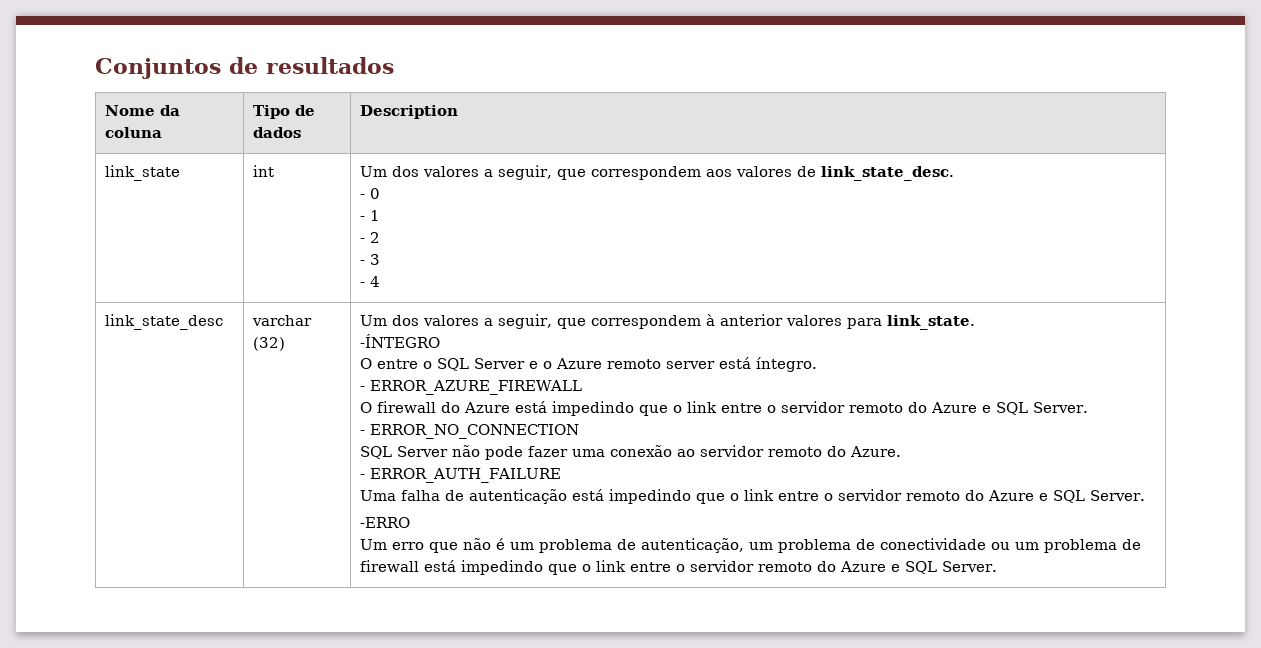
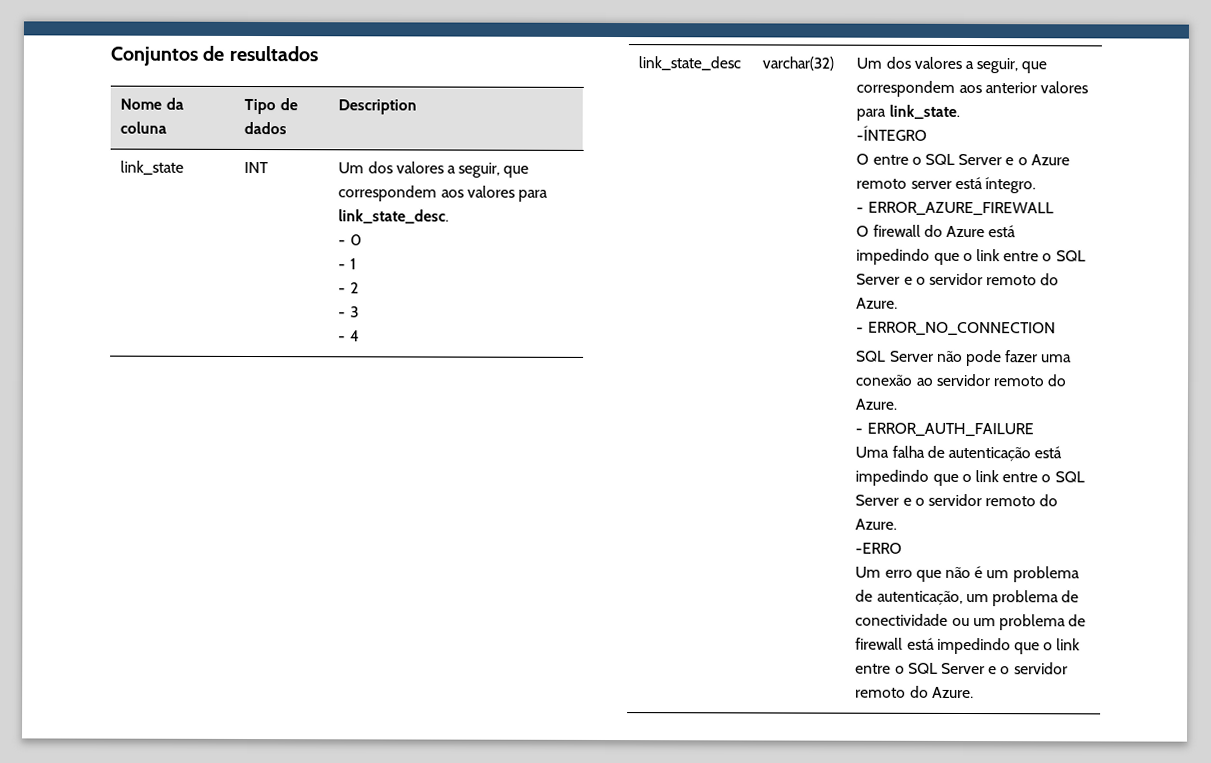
[253,165,275,177] int -> [244,161,270,174] INT
[797,166,817,177] de -> [517,189,548,202] para
[252,315,313,326] [253,337,286,351] [360,314,716,329] varchar (32) | Um dos valores a seguir, que correspondem à -> [762,56,835,71] [856,56,1048,74] [856,80,982,97] varchar(32) | Um dos valores a seguir, que correspondem aos
[781,401,1089,415] servidor remoto do Azure e SQL Server. -> [1055,250,1086,262] [856,272,1060,286] [856,297,899,309] SQL Server e o servidor remoto do Azure.
[838,489,1146,503] servidor remoto do Azure e SQL Server. -> [1054,471,1085,483] [855,493,1059,507] [855,518,898,530] SQL Server e o servidor remoto do Azure.
[690,560,998,574] servidor remoto do Azure e SQL Server. -> [907,662,1068,675] [855,685,974,699] SQL Server e o servidor remoto do Azure.

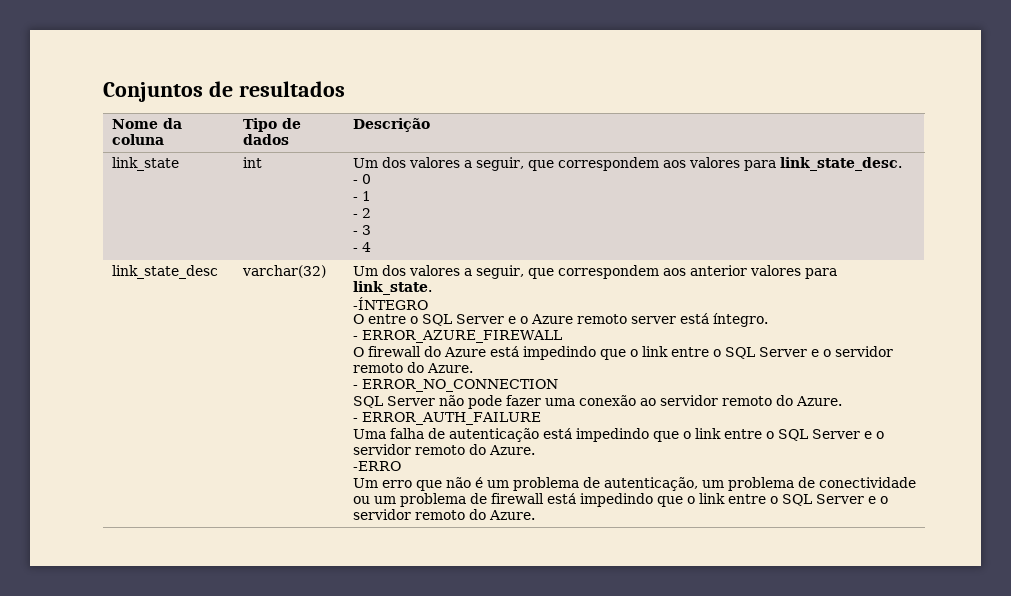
[338,99,418,115] Description -> [352,118,430,132] Descrição
[244,161,270,174] INT -> [242,157,262,168] int

